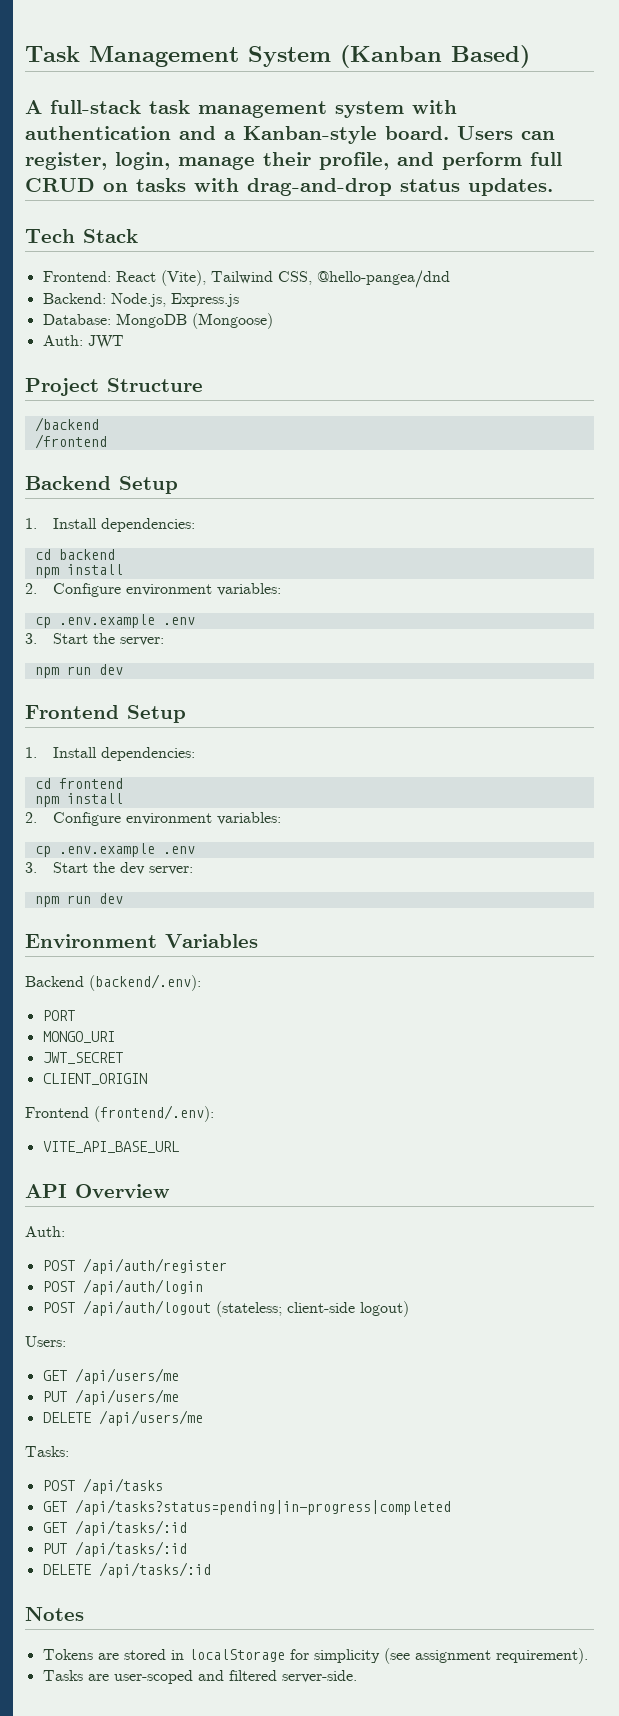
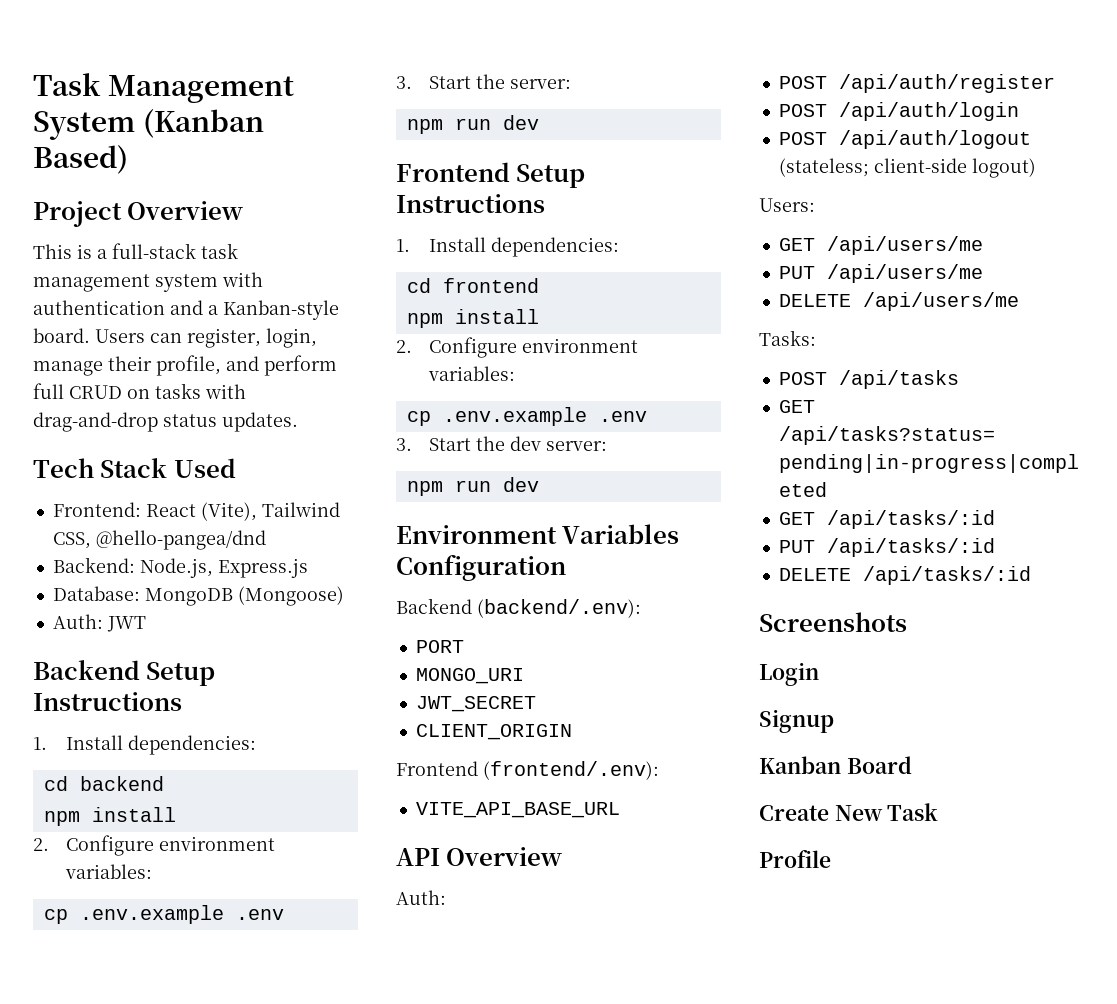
[25,100,42,114] A -> [33,201,244,227] [33,244,107,259] Project Overview // This is a
(138, 236) none -> [173,458,236,478] Used
[25,378,203,396] [34,417,99,432] [34,434,107,449] // Project Structure // /backend // /frontend -> (146, 624) none
(178, 485) none -> [33,692,182,711] Instructions
(186, 714) none -> [396,194,545,213] Instructions
(258, 941) none -> [396,554,566,581] Configuration
[25,1607,84,1621] [42,1648,588,1664] [42,1670,357,1684] Notes // Tokens are stored in localStorage for simplicity (see assignment requirement). // Tasks are user-scoped and filtered server-side. -> [759,612,907,632] [759,662,819,686] [759,709,834,733] [759,756,912,774] [759,803,939,821] [759,850,831,868] Screenshots // Login // Signup // Kanban Board // Create New Task // Profile

